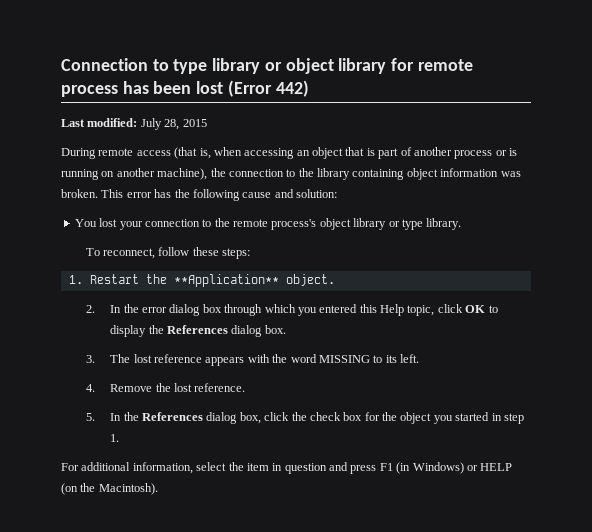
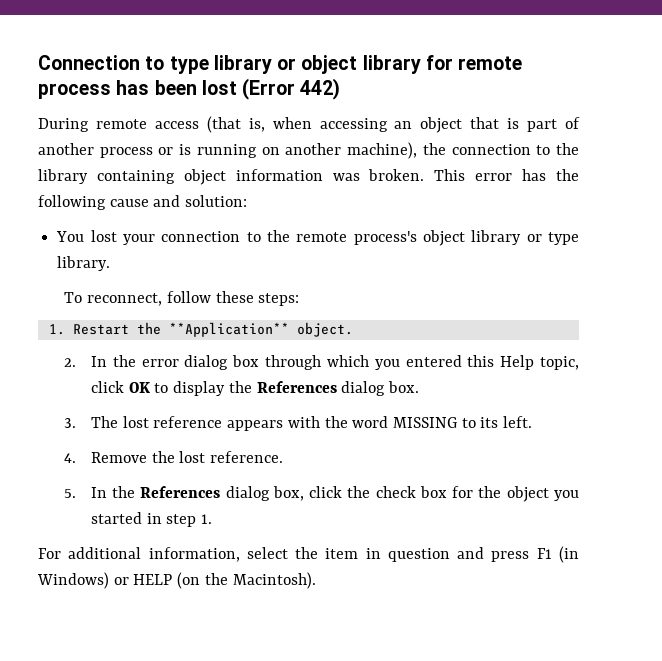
[61,118,207,130] // Last modified: July 28, 2015 -> (341, 89) none

